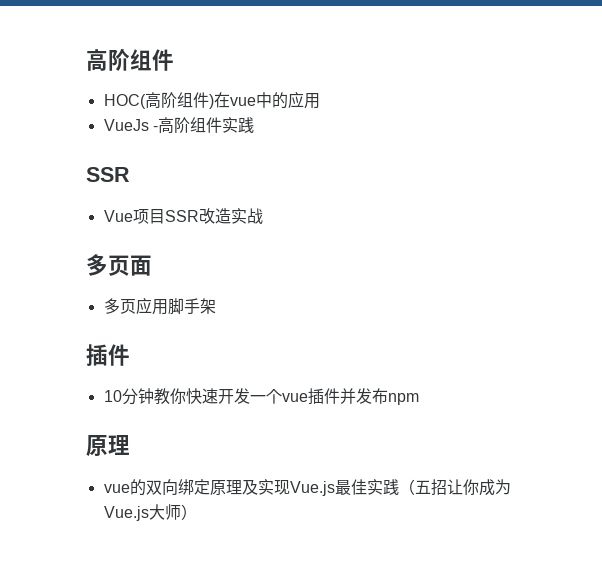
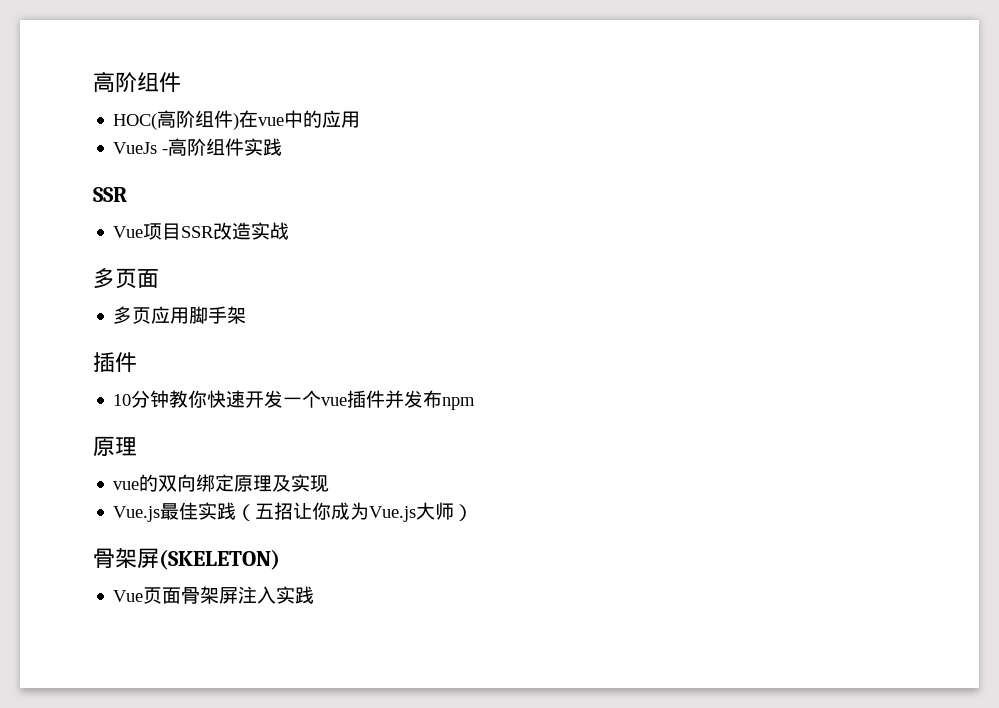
(290, 487) none -> (330, 483) //
(197, 512) none -> [93,548,280,570] [113,586,315,604] // 骨架屏(SKELETON) // Vue页面骨架屏注入实践

